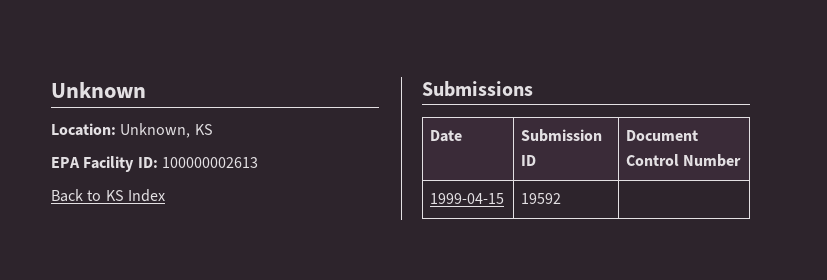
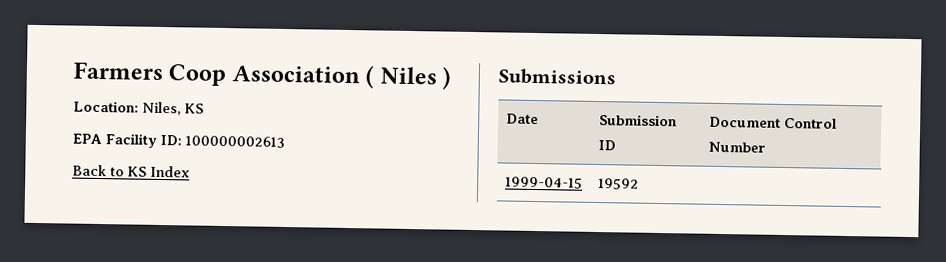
[51,82,146,98] Unknown -> [73,61,453,90] Farmers Coop Association ( Niles )
[120,123,191,138] Unknown, -> [142,101,181,116] Niles,

